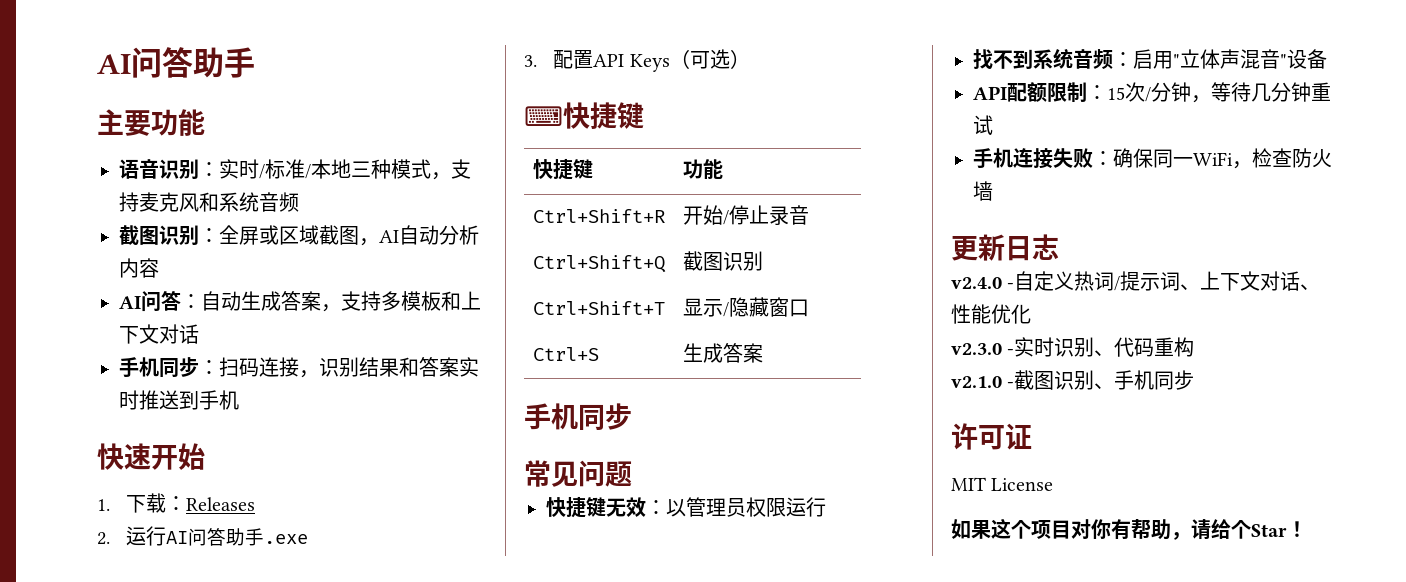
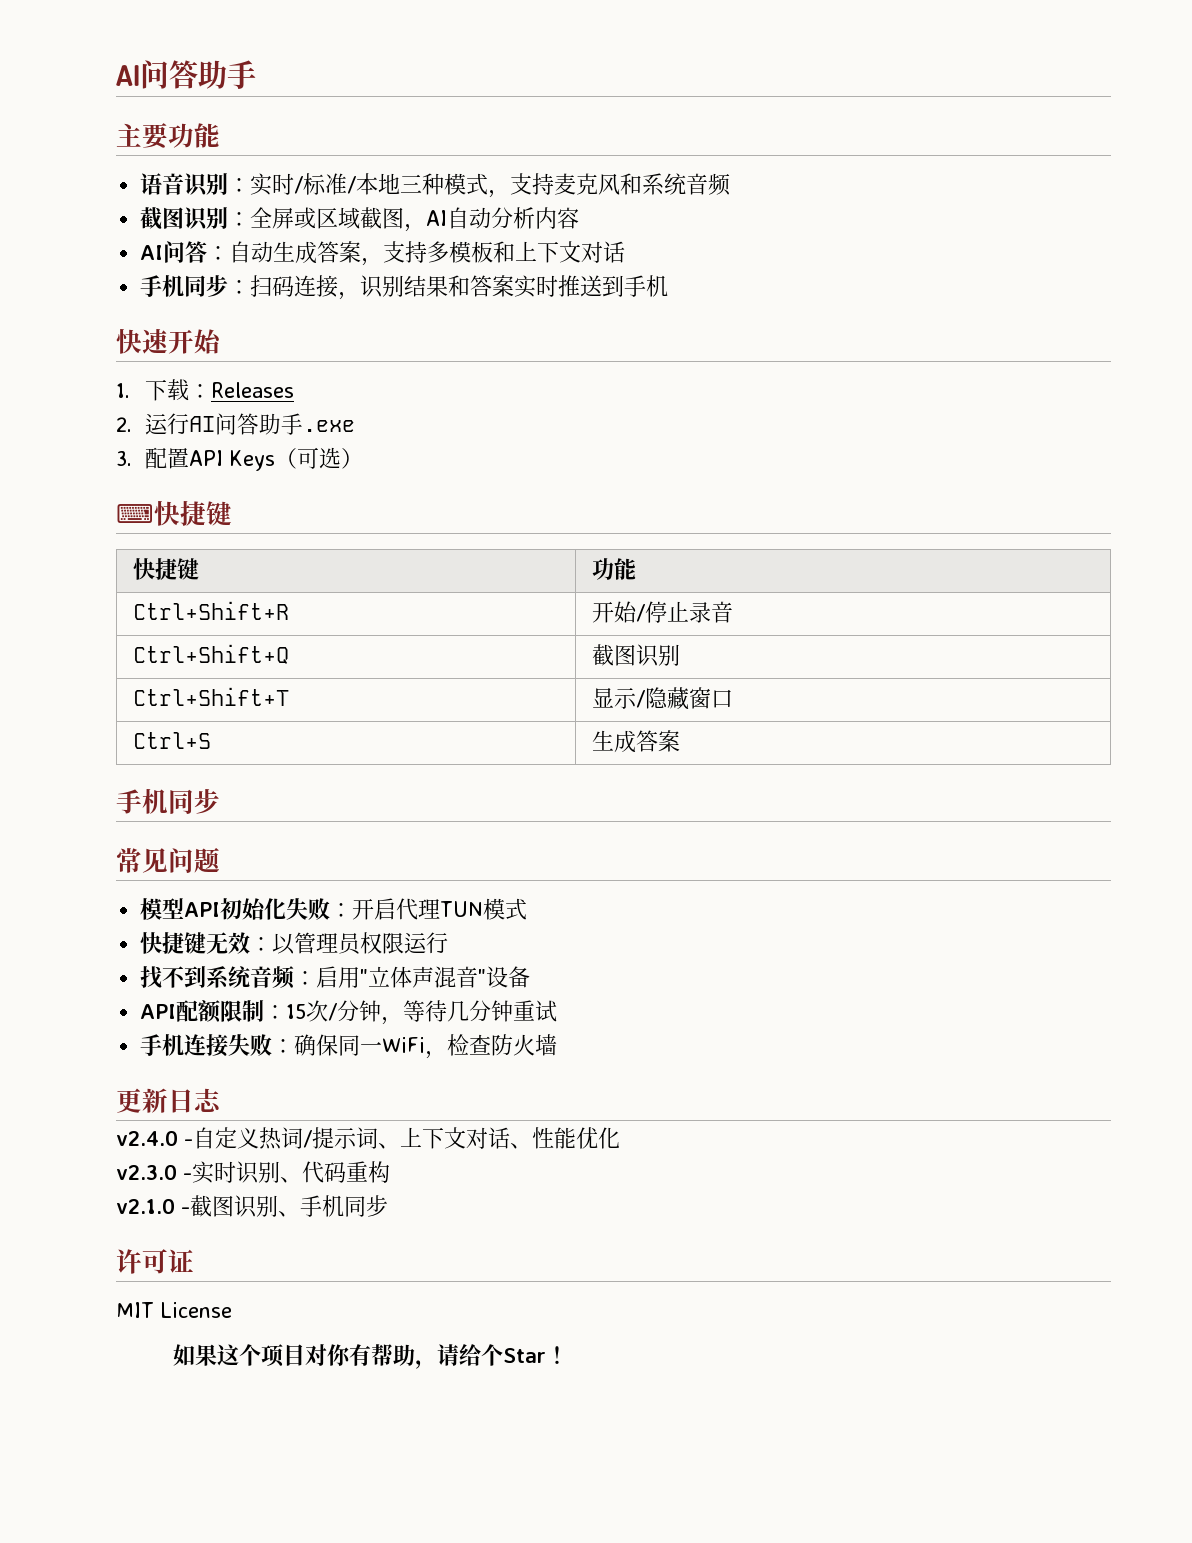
(632, 474) none -> [140,898,528,920] // 模型API初始化失败：开启代理TUN模式

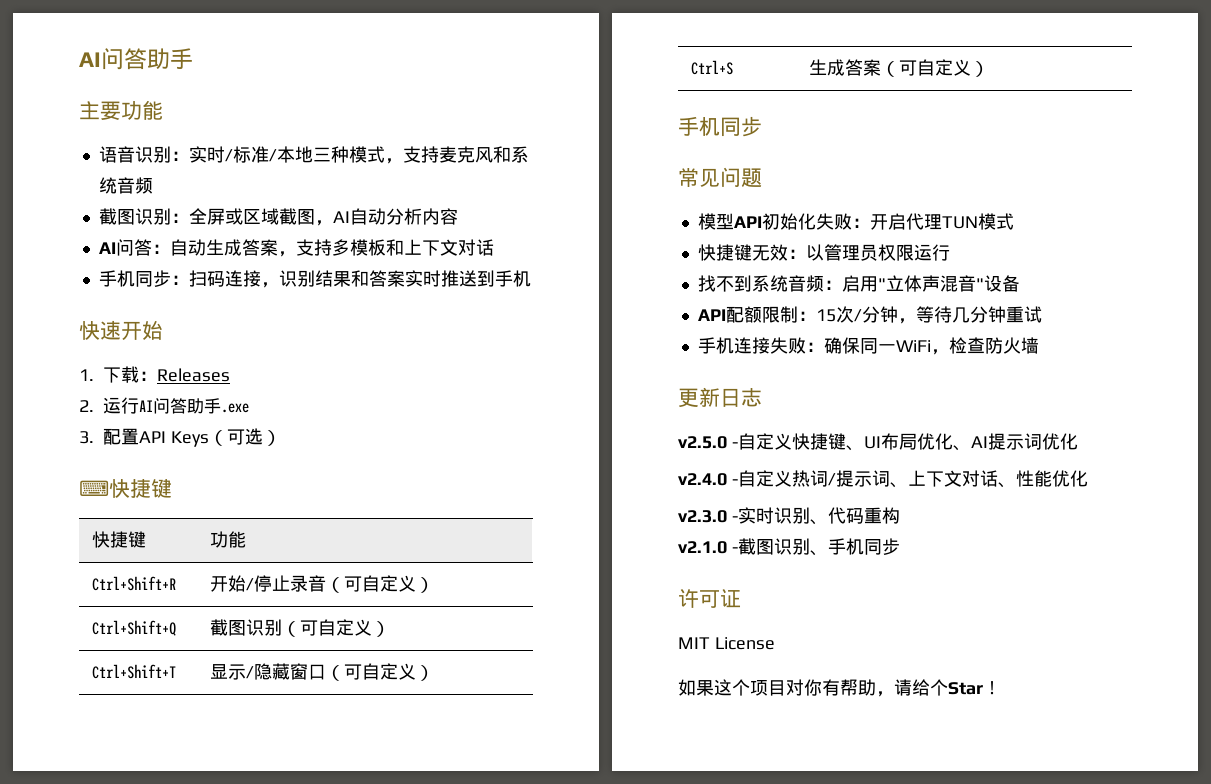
(734, 612) none -> [326,575,435,593] （可自定义）
(681, 655) none -> [282,619,391,637] （可自定义）
(734, 698) none -> [326,663,435,681] （可自定义）
(681, 741) none -> [881,59,990,77] （可自定义）
(222, 1100) none -> [678,433,1078,451] // v2.5.0 -自定义快捷键、UI布局优化、AI提示词优化

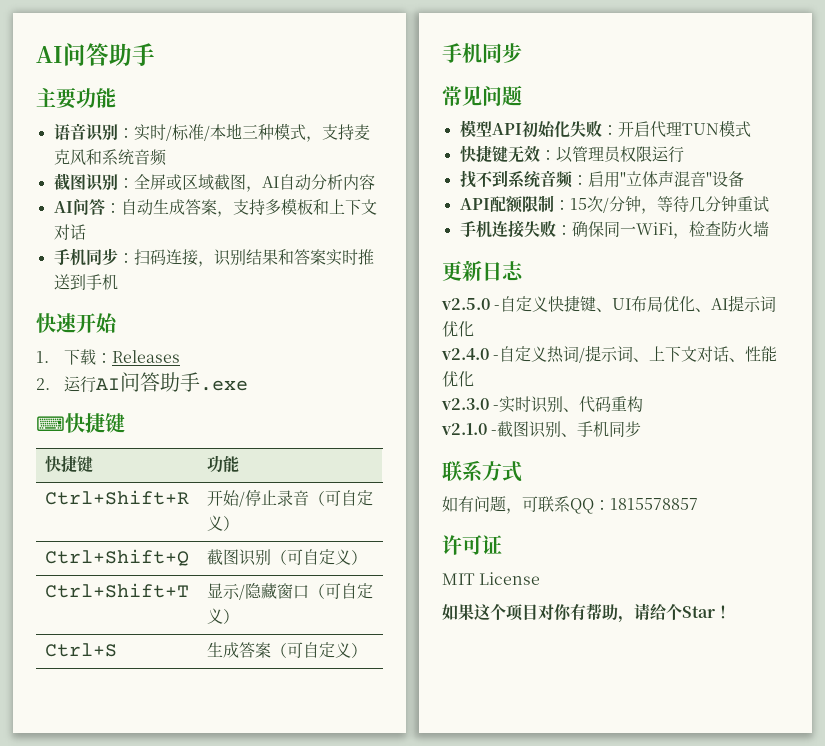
[79,428,281,447] // 3.配置API Keys（可选） -> (249, 385) none
(900, 546) none -> [442,460,522,482] [442,496,698,514] // 联系方式 // 如有问题，可联系QQ：1815578857

